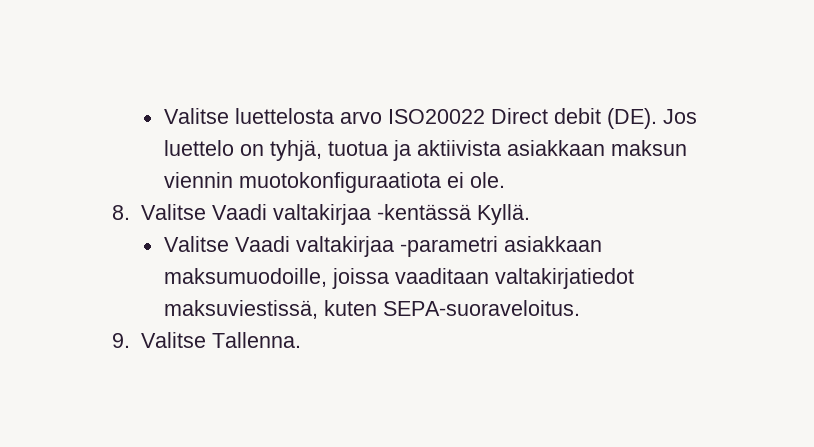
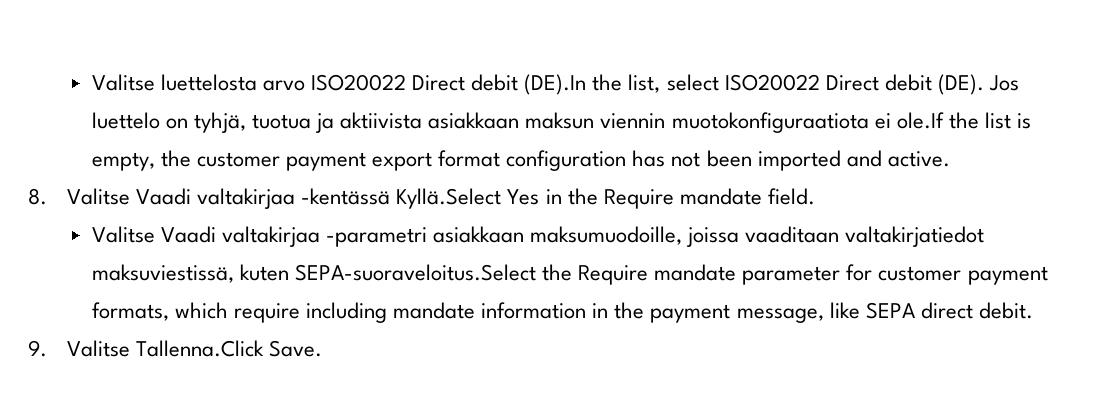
(601, 116) none -> [524,74,932,95] (DE).In the list, select ISO20022 Direct debit
[469,172,505,188] ole. -> [896,112,1031,129] [91,150,950,171] ole.If the list is empty, the customer payment export format configuration has not been imported and active.
[476,204,530,225] Kyllä. -> [396,188,815,209] Kyllä.Select Yes in the Require mandate field.
[382,300,580,316] SEPA-suoraveloitus. -> [294,264,1048,285] [91,302,1033,323] SEPA-suoraveloitus.Select the Require mandate parameter for customer payment formats, which require including mandate information in the payment message, like SEPA direct debit.
[211,332,301,348] Tallenna. -> [136,340,323,357] Tallenna.Click Save.

